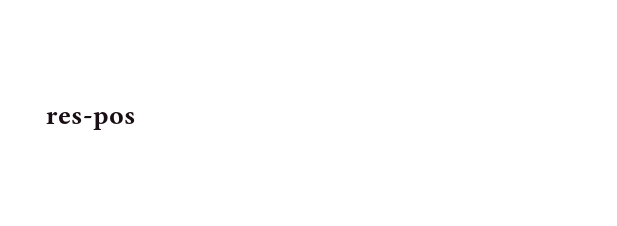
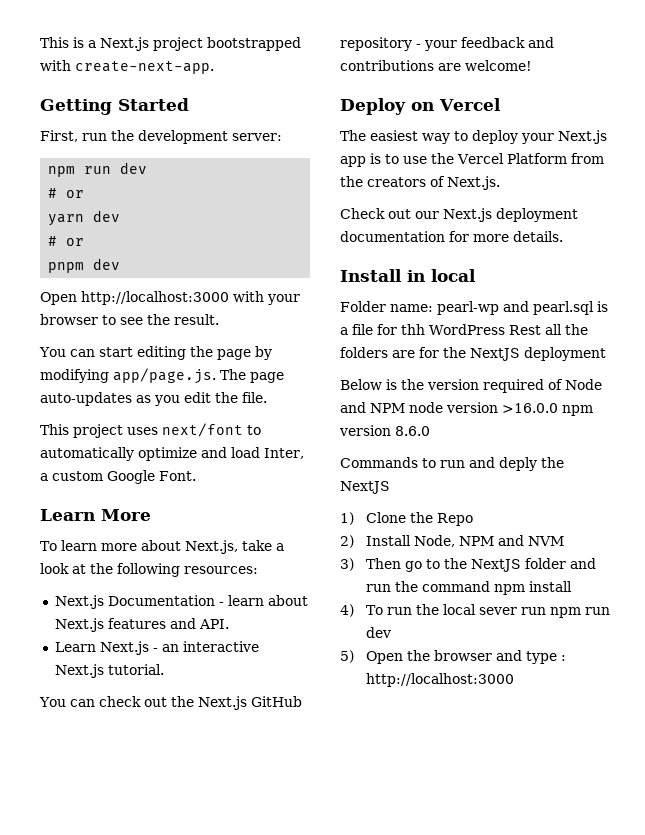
[46,112,136,130] res-pos -> [40,37,301,51] [40,60,214,74] [40,98,189,115] [40,130,282,144] [48,162,148,177] [48,188,85,198] [48,210,121,226] [48,236,85,246] [48,258,121,273] [40,291,300,305] [40,314,219,325] [39,346,272,360] [40,368,284,384] [40,392,267,406] [40,423,261,438] [40,447,304,461] [40,470,196,484] [40,509,151,521] [40,540,284,554] [40,563,258,577] [54,595,308,609] [54,618,229,632] [54,641,259,655] [54,664,164,678] [39,696,302,710] [340,37,554,51] [340,60,532,71] [340,98,501,115] [340,130,607,144] [340,153,604,167] [340,176,500,190] [340,208,578,222] [340,231,563,242] [340,269,476,282] [340,301,608,315] [340,324,588,335] [340,347,606,361] [340,379,602,393] [340,402,593,416] [339,425,430,436] [340,457,564,471] [340,481,390,494] [340,512,473,526] [340,535,564,548] [340,558,596,572] [365,581,572,595] [340,604,610,618] [365,627,391,638] [340,650,566,664] [365,673,514,687] This is a Next.js project bootstrapped with create-next-app. // Getting Started // First, run the development server: // npm run dev // # or // yarn dev // # or // pnpm dev // Open http://localhost:3000 with your browser to see the result. // You can start editing the page by modifying app/page.js. The page auto-updates as you edit the file. // This project uses next/font to automatically optimize and load Inter, a custom Google Font. // Learn More // To learn more about Next.js, take a look at the following resources: // Next.js Documentation - learn about Next.js features and API. // Learn Next.js - an interactive Next.js tutorial. // You can check out the Next.js GitHub repository - your feedback and contributions are welcome! // Deploy on Vercel // The easiest way to deploy your Next.js app is to use the Vercel Platform from the creators of Next.js. // Check out our Next.js deployment documentation for more details. // Install in local // Folder name: pearl-wp and pearl.sql is a file for thh WordPress Rest all the folders are for the NextJS deployment // Below is the version required of Node and NPM node version >16.0.0 npm version 8.6.0 // Commands to run and deply the NextJS // 1) Clone the Repo // 2) Install Node, NPM and NVM // 3) Then go to the NextJS folder and run the command npm install // 4) To run the local sever run npm run dev // 5) Open the browser and type : http://localhost:3000

